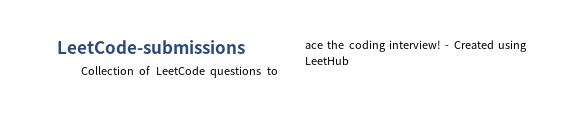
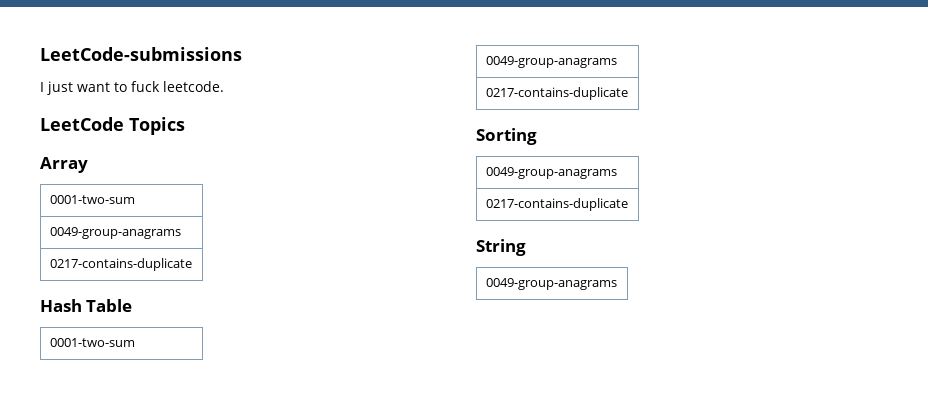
[80,66,278,78] [305,40,527,52] [305,56,349,65] Collection of LeetCode questions to ace the coding interview! - Created using LeetHub -> [40,81,224,95] [40,117,185,135] [40,157,88,173] [49,195,135,204] [49,227,181,239] [49,258,192,271] [40,299,133,312] [49,338,135,347] [485,56,617,68] [485,87,628,100] [476,128,537,145] [485,167,617,179] [485,198,628,211] [476,239,526,256] [485,278,617,290] I just want to fuck leetcode. // LeetCode Topics // Array // 0001-two-sum // 0049-group-anagrams // 0217-contains-duplicate // Hash Table // 0001-two-sum // 0049-group-anagrams // 0217-contains-duplicate // Sorting // 0049-group-anagrams // 0217-contains-duplicate // String // 0049-group-anagrams

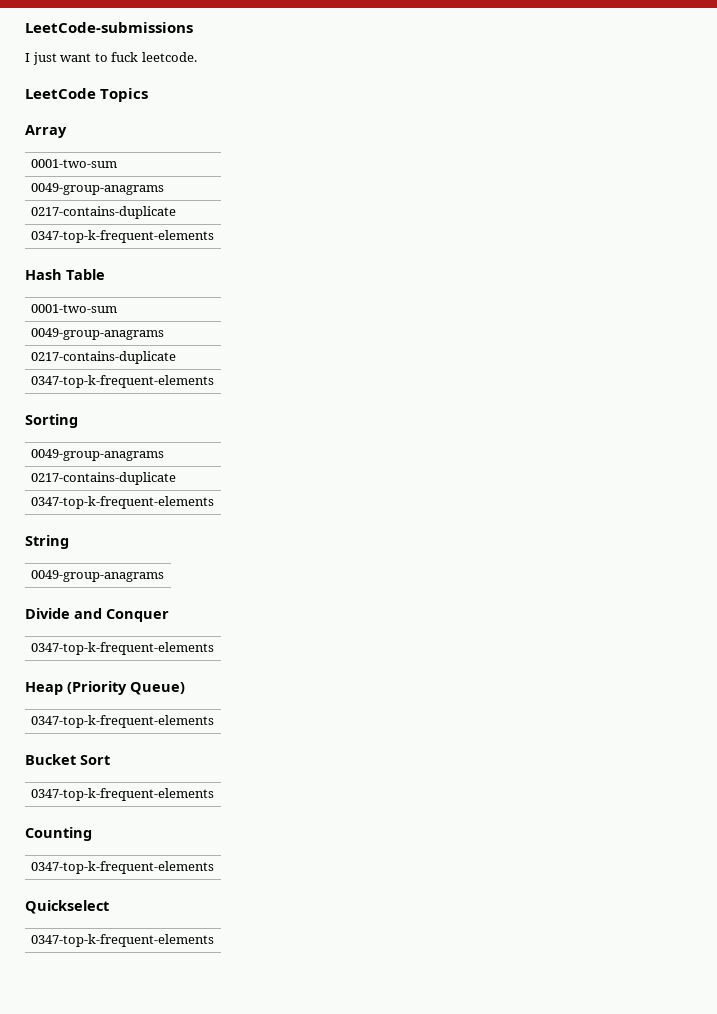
(192, 264) none -> [30,230,214,243] // 0347-top-k-frequent-elements
(628, 93) none -> [30,375,214,388] // 0347-top-k-frequent-elements
(628, 204) none -> [30,496,214,509] // 0347-top-k-frequent-elements
(617, 284) none -> [25,608,169,622] [30,642,214,655] [25,681,185,695] [30,715,214,728] [25,754,110,765] [30,788,214,801] [25,827,92,841] [30,861,214,874] [25,900,109,914] [30,934,214,947] // Divide and Conquer // 0347-top-k-frequent-elements // Heap (Priority Queue) // 0347-top-k-frequent-elements // Bucket Sort // 0347-top-k-frequent-elements // Counting // 0347-top-k-frequent-elements // Quickselect // 0347-top-k-frequent-elements

